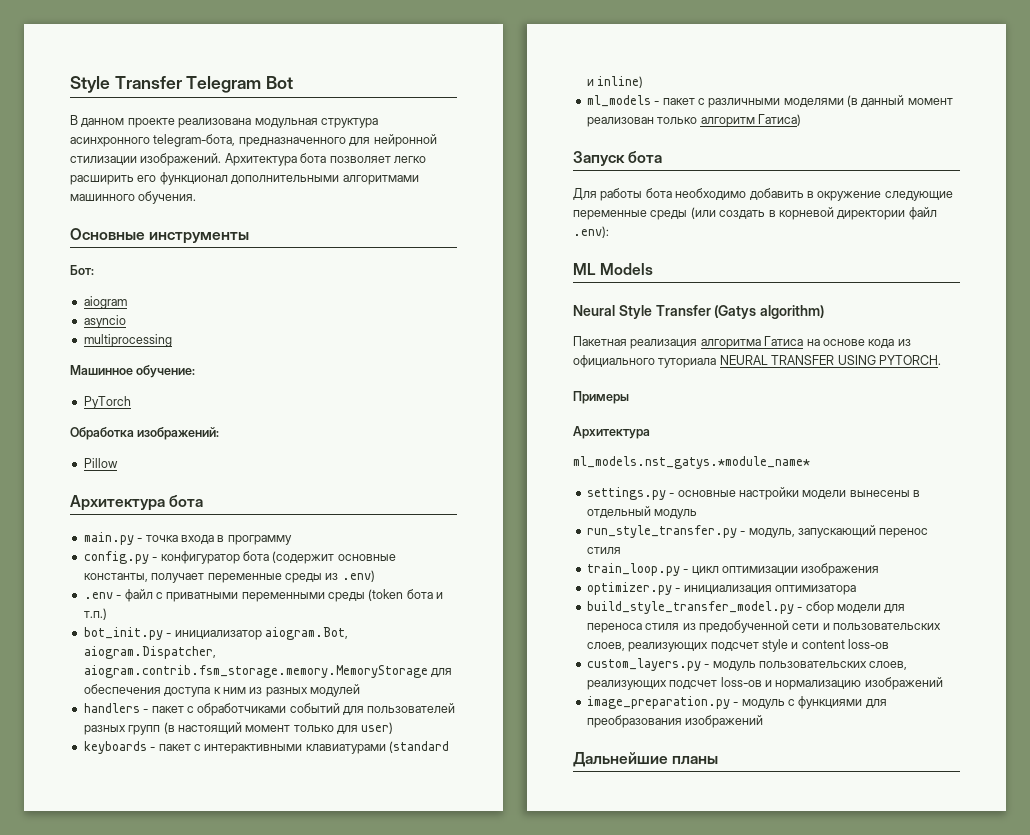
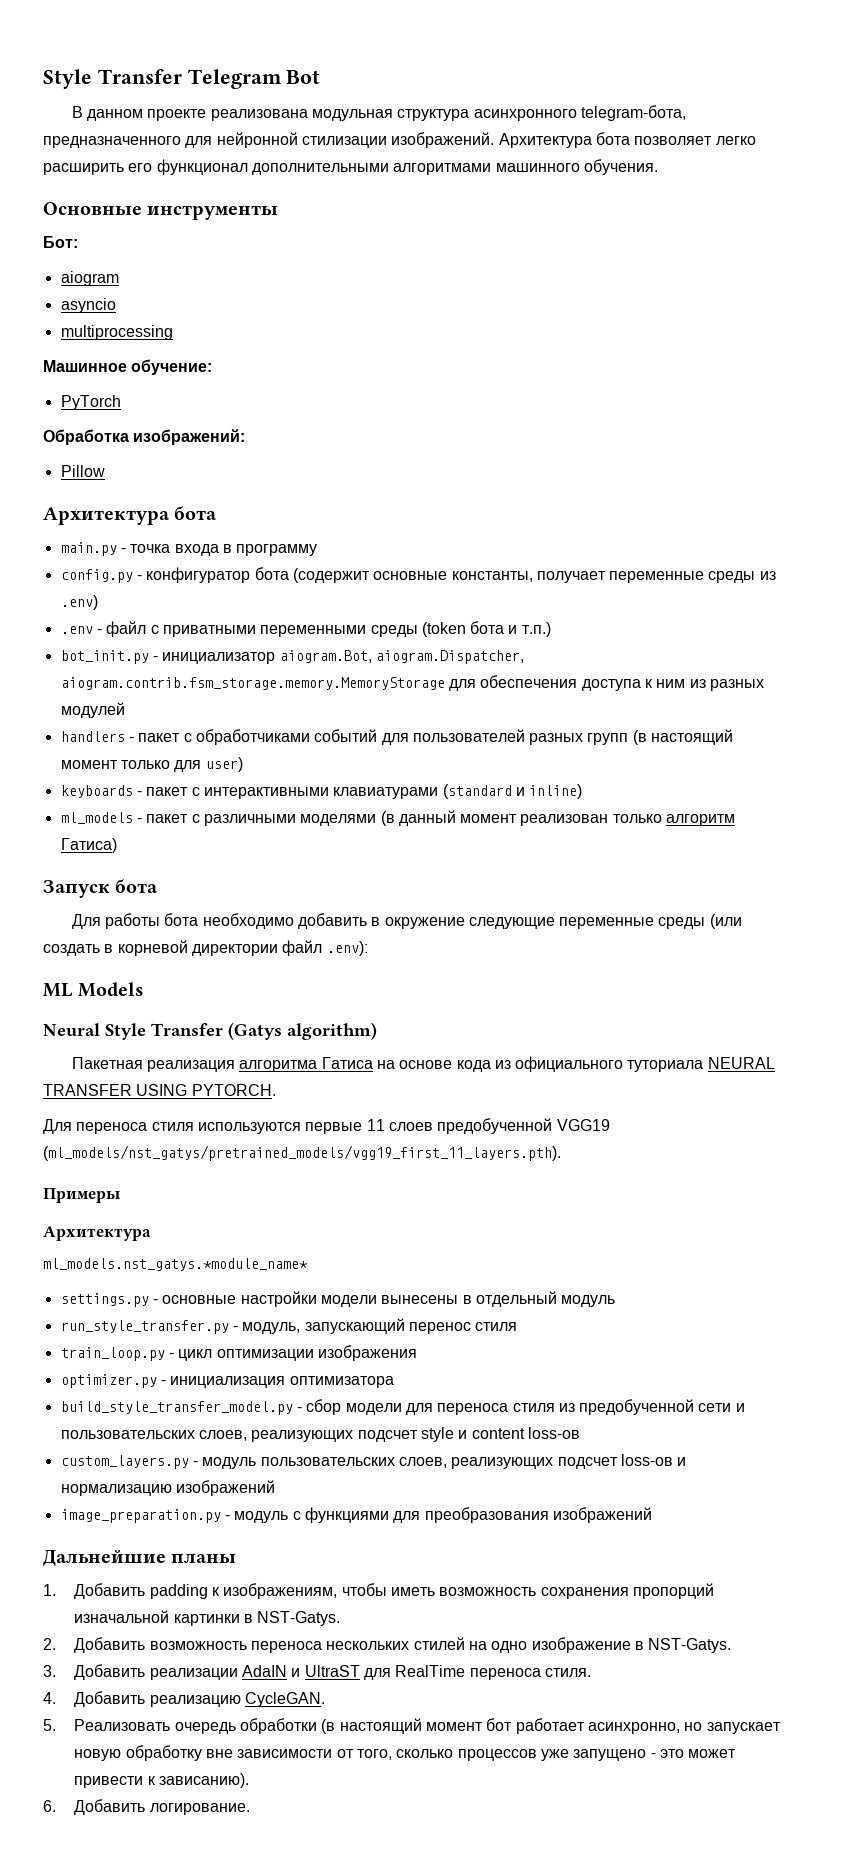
(941, 360) none -> [43,1118,610,1134] [43,1145,561,1161] // Для переноса стиля используются первые 11 слоев предобученной VGG19 (ml_models/nst_gatys/pretrained_models/vgg19_first_11_layers.pth).
(719, 760) none -> [43,1583,714,1599] [74,1610,341,1626] [43,1637,732,1653] [43,1664,591,1680] [43,1691,326,1707] [43,1718,781,1734] [74,1745,737,1761] [74,1773,250,1788] [43,1799,250,1815] // 1. Добавить padding к изображениям, чтобы иметь возможность сохранения пропорций изначальной картинки в NST-Gatys. // 2. Добавить возможность переноса нескольких стилей на одно изображение в NST-Gatys. // 3. Добавить реализации AdaIN и UltraST для RealTime переноса стиля. // 4. Добавить реализацию CycleGAN. // 5. Реализовать очередь обработки (в настоящий момент бот работает асинхронно, но запускает новую обработку вне зависимости от того, сколько процессов уже запущено - это может привести к зависанию). // 6. Добавить логирование.

